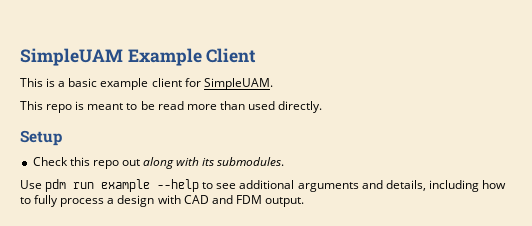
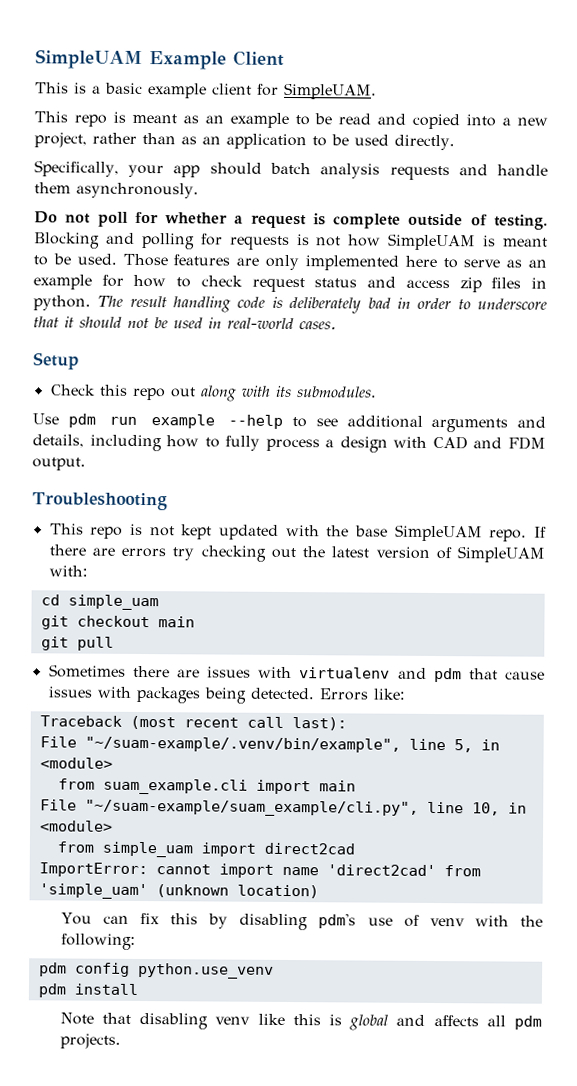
[126,101,323,113] to be read more than used directly. -> [182,112,548,130] [34,132,455,151] [34,160,548,181] [34,182,199,199] [34,211,548,230] [34,232,548,251] [33,253,547,271] [33,274,548,293] [33,295,547,314] [33,316,336,330] as an example to be read and copied into a new project, rather than as an application to be used directly. // Specifically, your app should batch analysis requests and handle them asynchronously. // Do not poll for whether a request is complete outside of testing. Blocking and polling for requests is not how SimpleUAM is meant to be used. Those features are only implemented here to serve as an example for how to check request status and access zip files in python. The result handling code is deliberately bad in order to underscore that it should not be used in real-world cases.
(304, 202) none -> [32,492,168,511] [49,523,547,542] [48,544,545,563] [48,565,88,577] [40,594,159,611] [40,615,195,630] [40,636,114,651] [48,664,545,683] [47,686,406,704] [39,715,347,731] [39,736,500,753] [39,757,113,769] [57,778,356,795] [39,799,527,817] [39,820,113,832] [56,841,355,858] [38,862,481,878] [38,883,319,900] [60,912,543,931] [60,933,136,950] [38,962,274,979] [37,983,138,998] [59,1012,543,1031] [59,1033,121,1049] // Troubleshooting // This repo is not kept updated with the base SimpleUAM repo. If there are errors try checking out the latest version of SimpleUAM with: // cd simple_uam // git checkout main // git pull // Sometimes there are issues with virtualenv and pdm that cause issues with packages being detected. Errors like: // Traceback (most recent call last): // File "~/suam-example/.venv/bin/example", line 5, in <module> // from suam_example.cli import main // File "~/suam-example/suam_example/cli.py", line 10, in <module> // from simple_uam import direct2cad // ImportError: cannot import name 'direct2cad' from 'simple_uam' (unknown location) // You can fix this by disabling pdm's use of venv with the following: // pdm config python.use_venv // pdm install // Note that disabling venv like this is global and affects all pdm projects.

